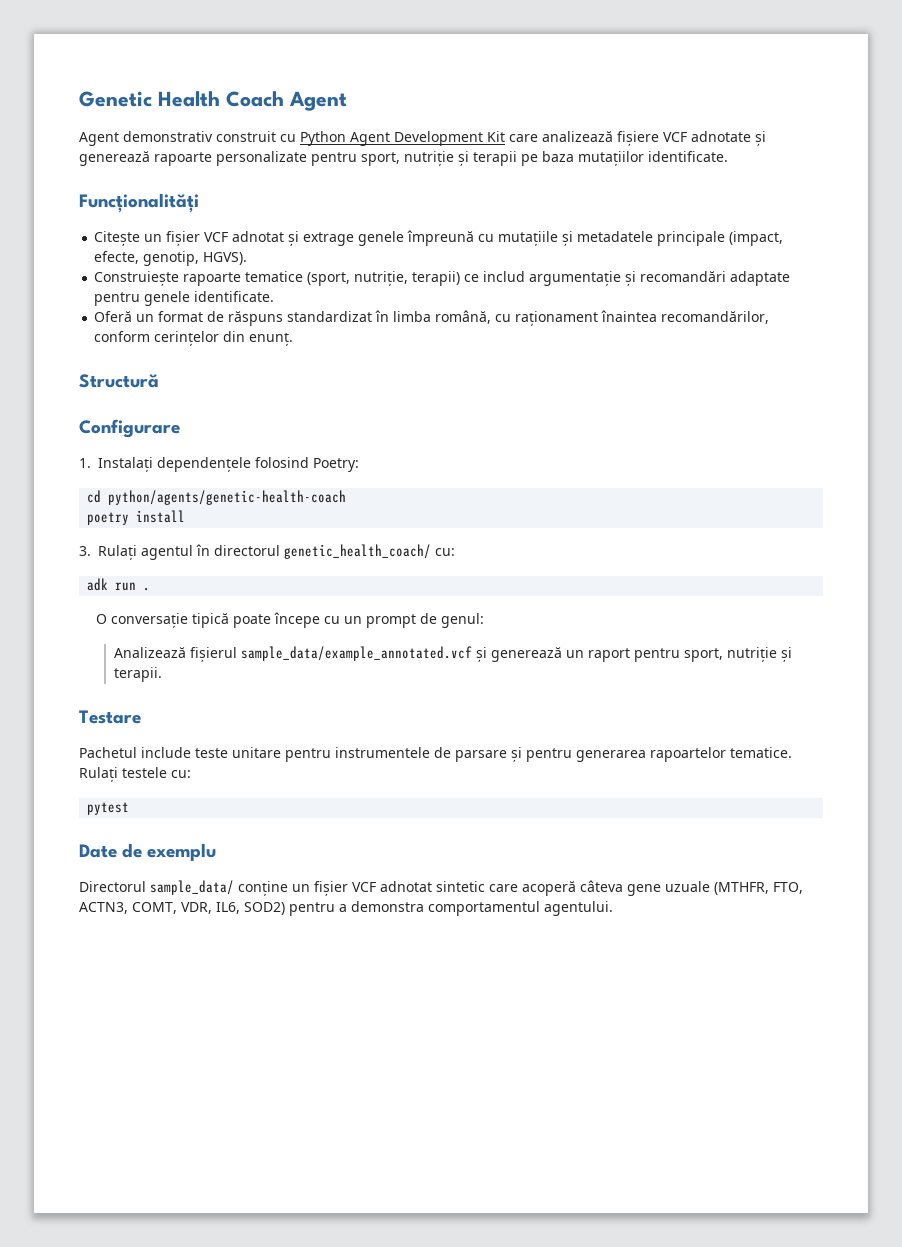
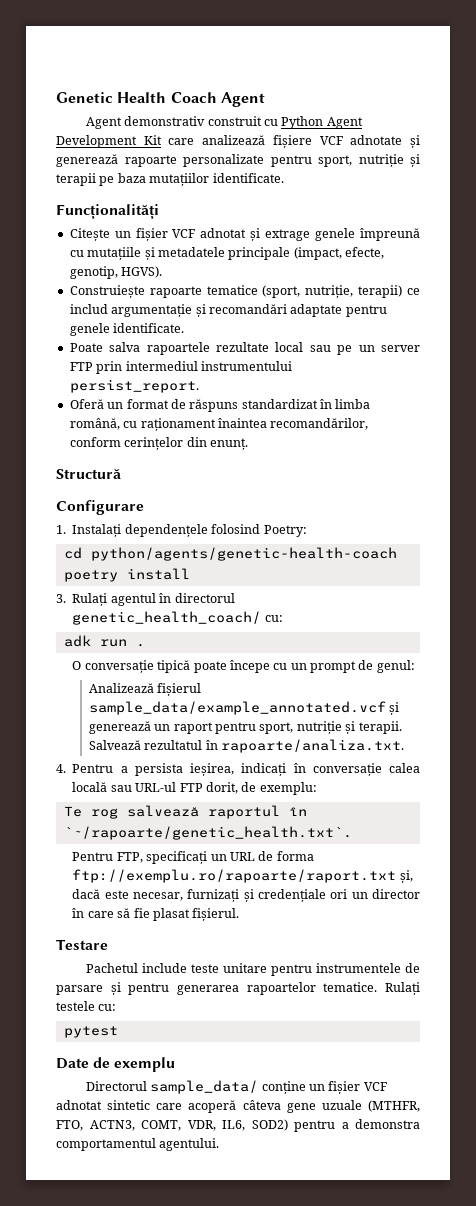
(275, 296) none -> [69,342,420,355] [69,361,292,374] [69,379,199,393] // Poate salva rapoartele rezultate local sau pe un server FTP prin intermediul instrumentului persist_report.
(162, 674) none -> [88,739,405,753] [56,763,420,776] [72,782,317,795] [63,805,307,819] [63,826,352,840] [72,851,314,864] [72,869,413,883] [72,889,420,902] [72,908,240,921] Salvează rezultatul în rapoarte/analiza.txt. // 4. Pentru a persista ieșirea, indicați în conversație calea locală sau URL-ul FTP dorit, de exemplu: // Te rog salvează raportul în `~/rapoarte/genetic_health.txt`. // Pentru FTP, specificați un URL de forma ftp://exemplu.ro/rapoarte/raport.txt și, dacă este necesar, furnizați și credențiale ori un director în care să fie plasat fișierul.

